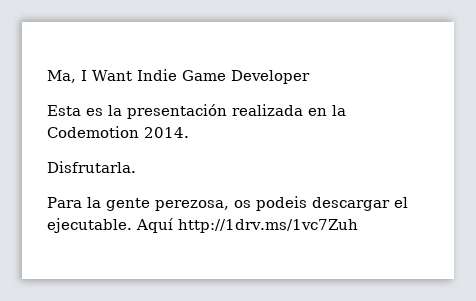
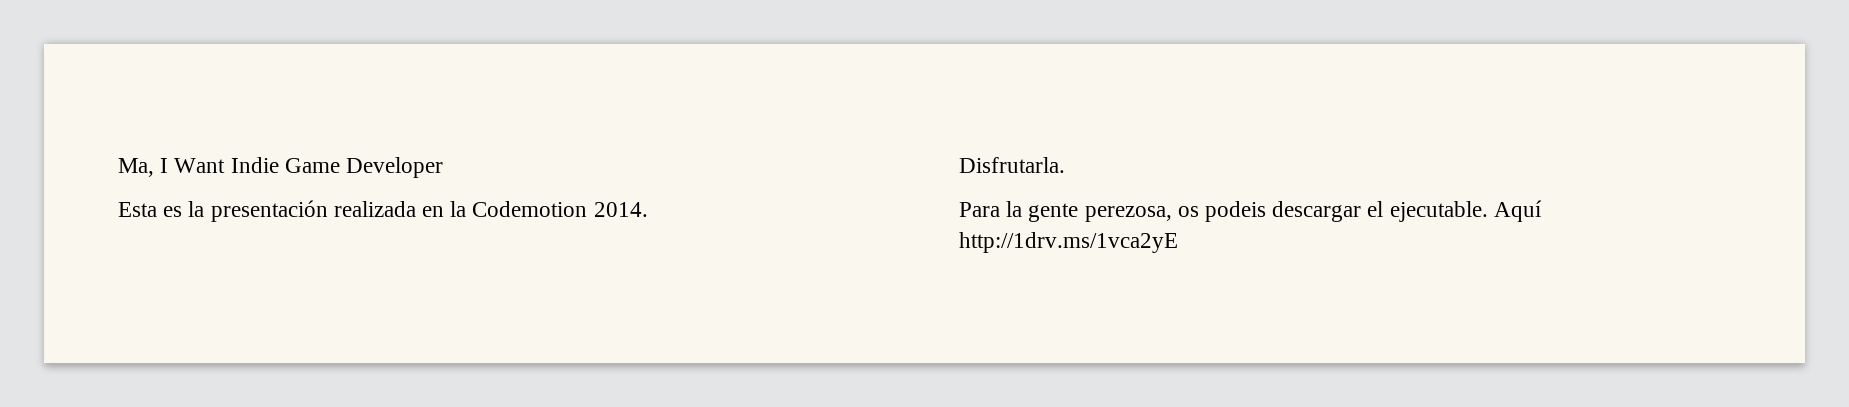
[178,219,358,233] http://1drv.ms/1vc7Zuh -> [959,232,1178,253] http://1drv.ms/1vca2yE

